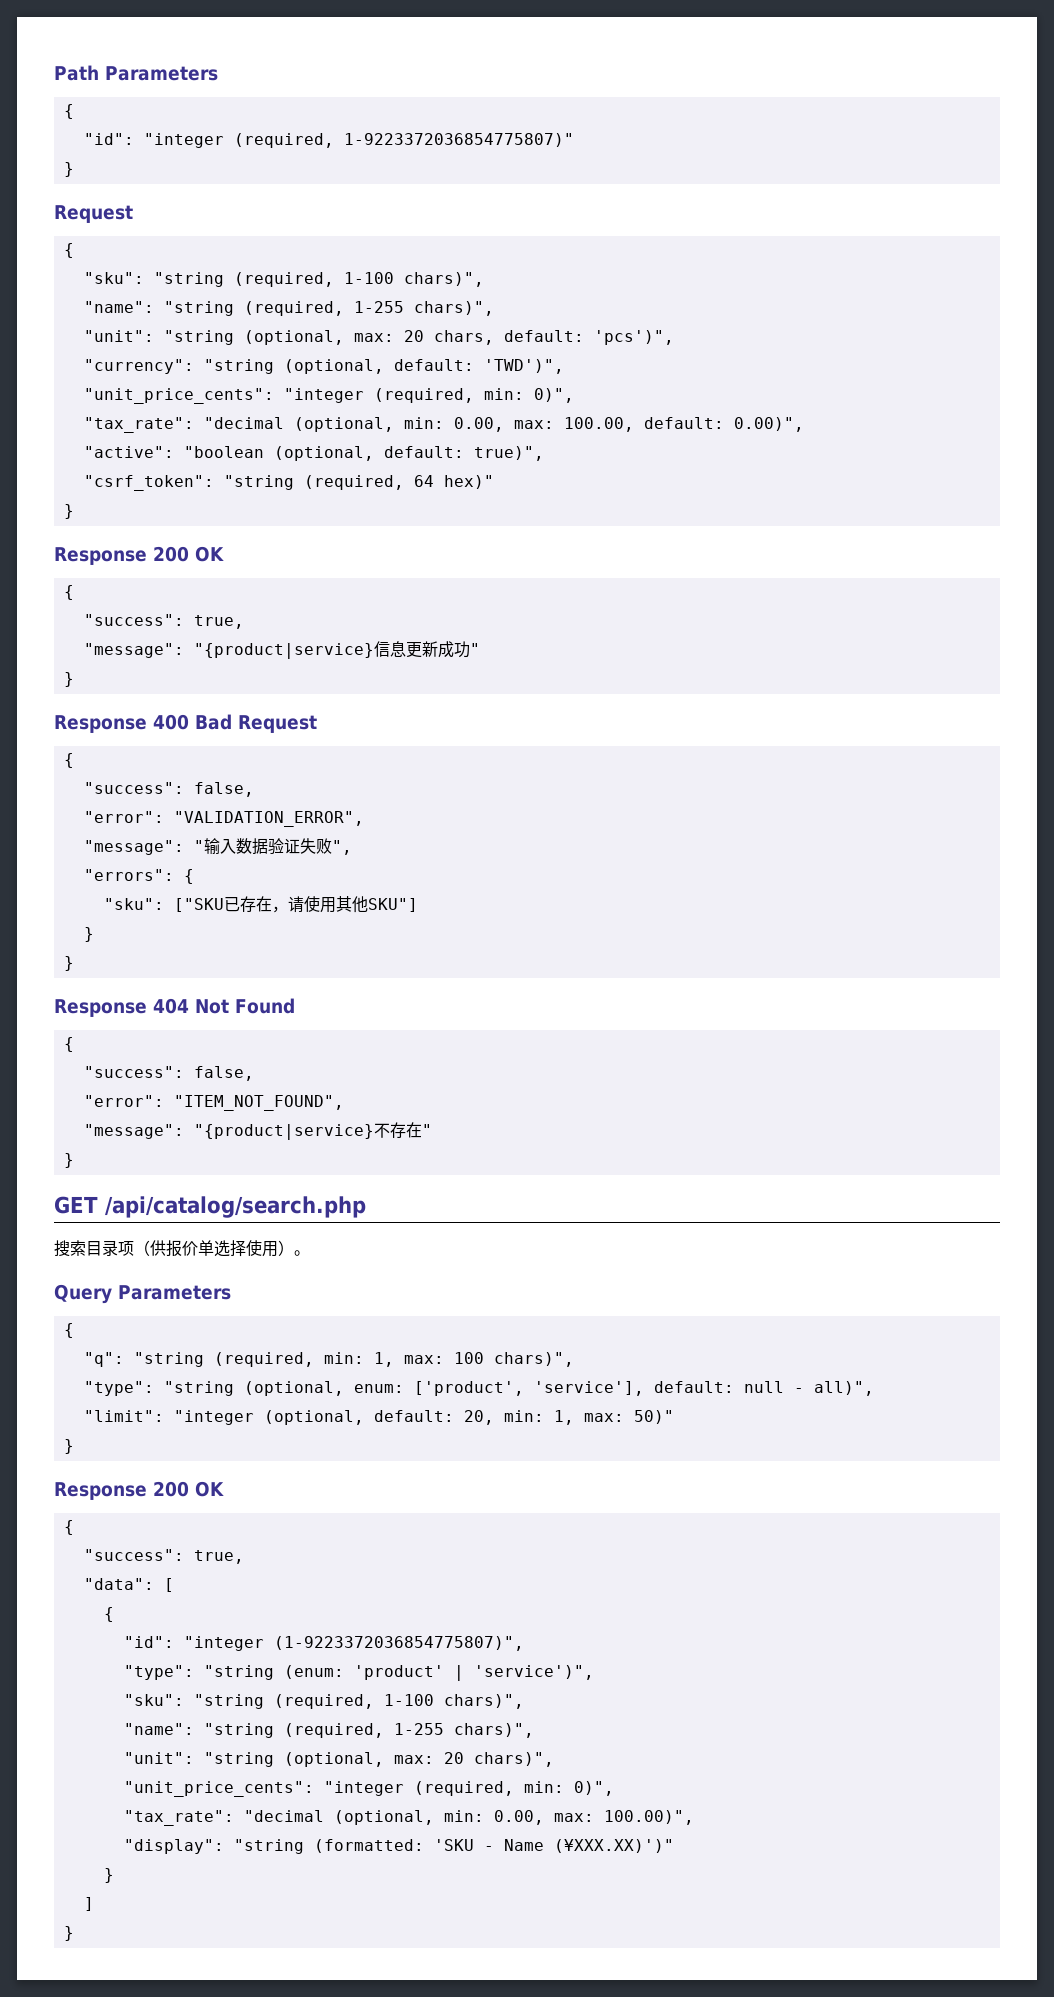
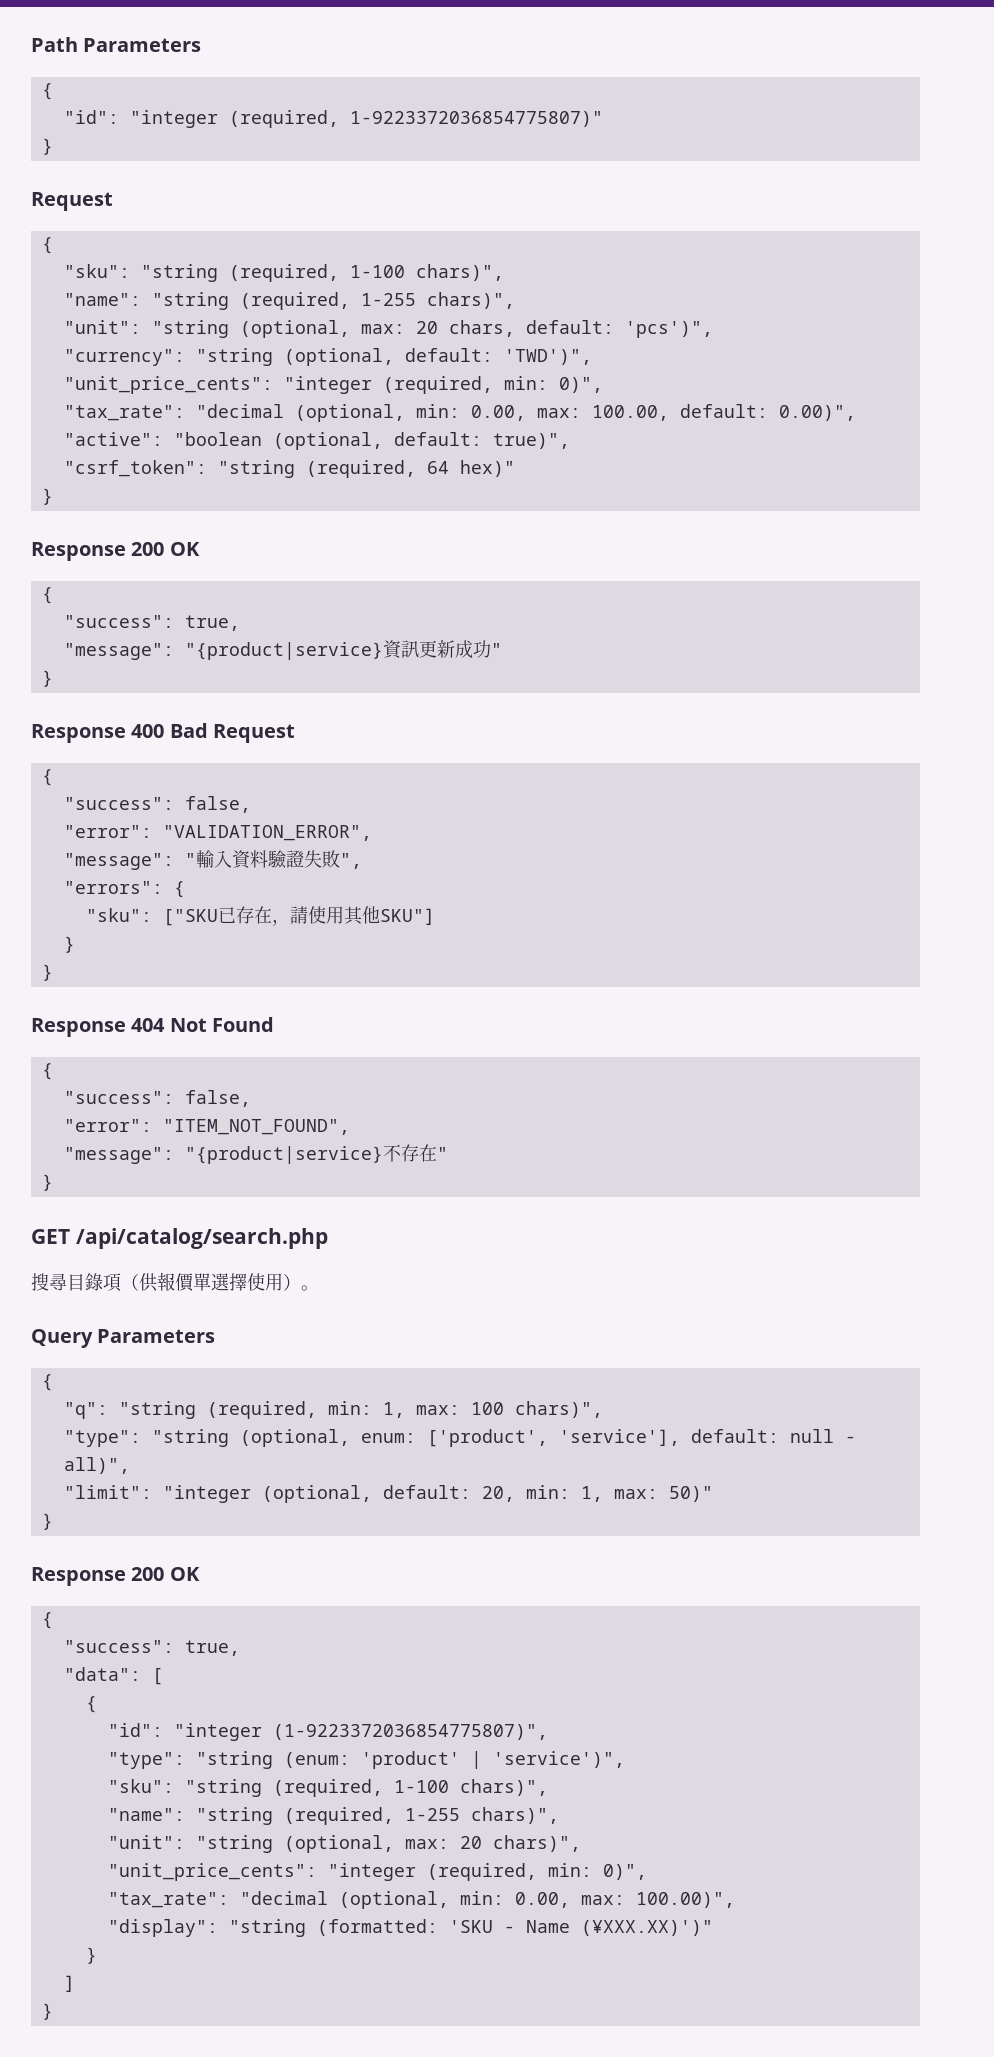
[373,641,406,657] 信息 -> [382,640,419,659] 資訊
[203,838,332,855] 输入数据验证失败 -> [195,850,340,869] 輸入資料驗證失敗
[287,896,304,913] 请 -> [289,906,308,924] 請
[70,1240,246,1257] 索目录项（供报价单选择 -> [49,1272,247,1292] 尋目錄項（供報價單選擇

